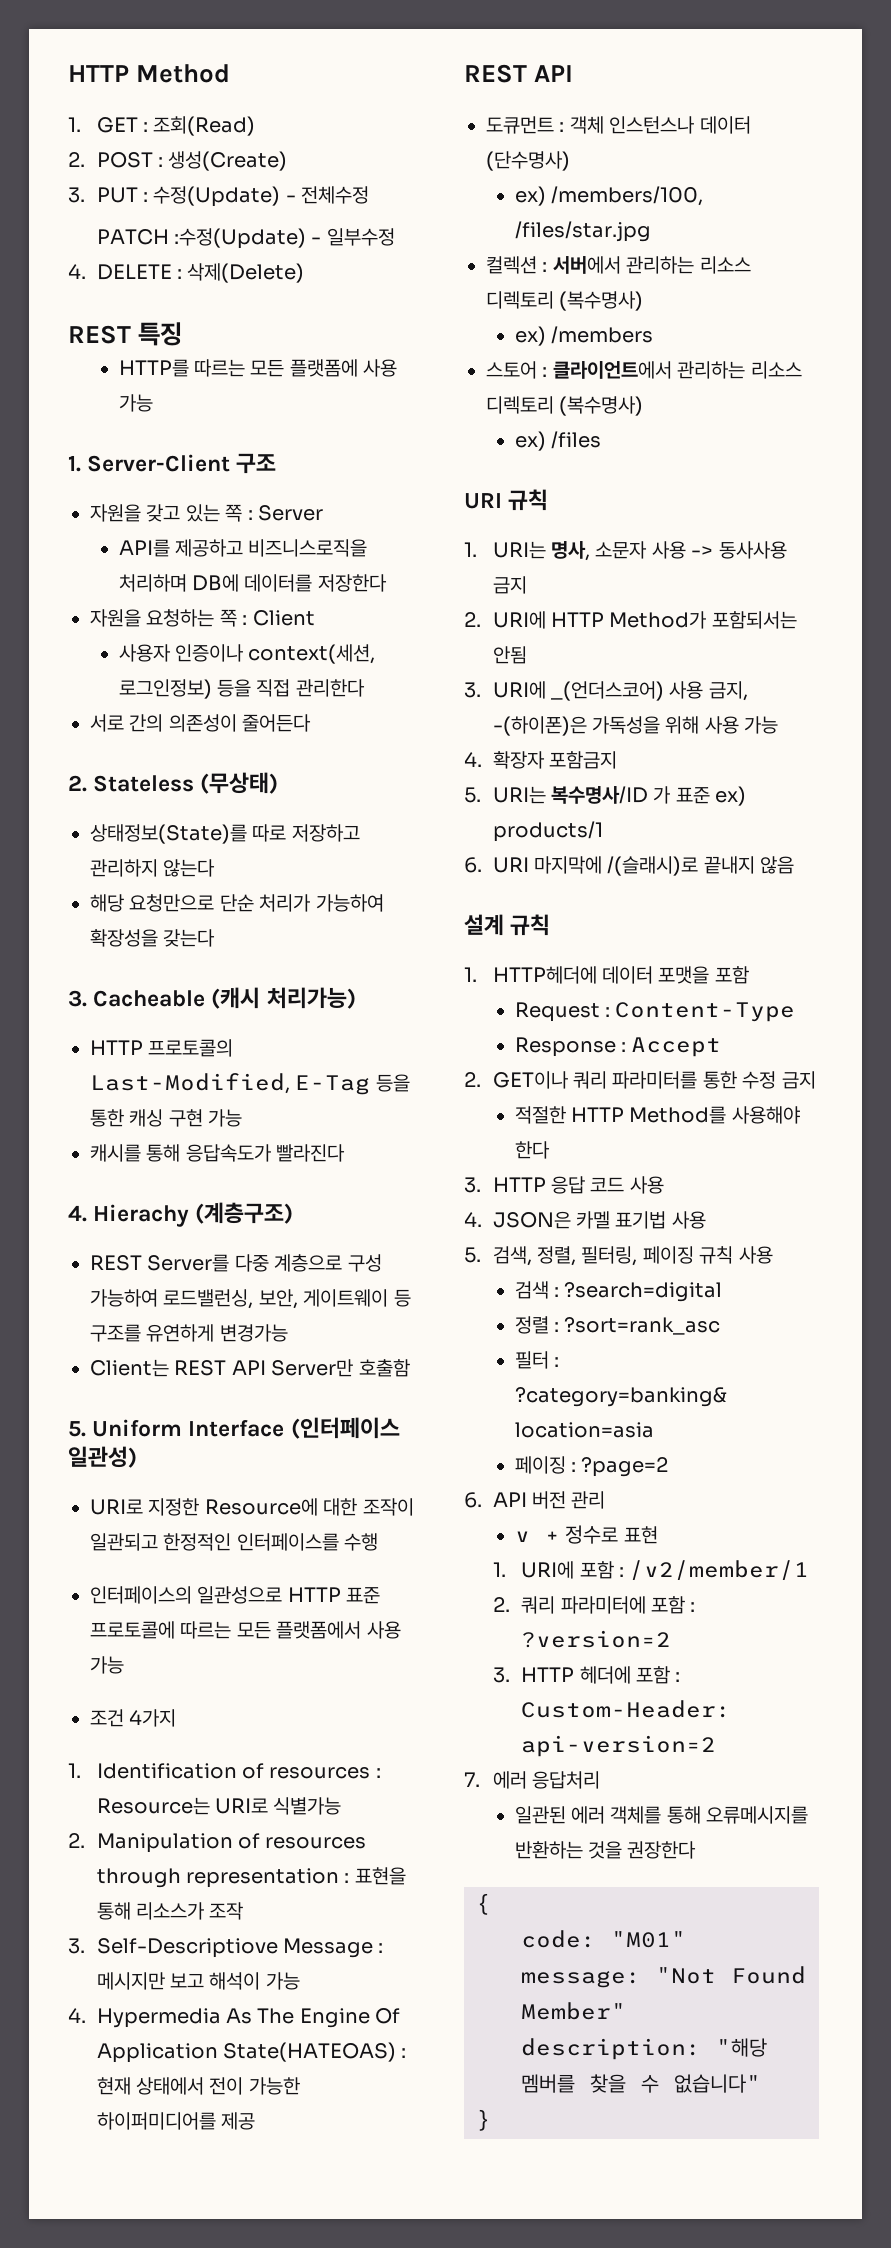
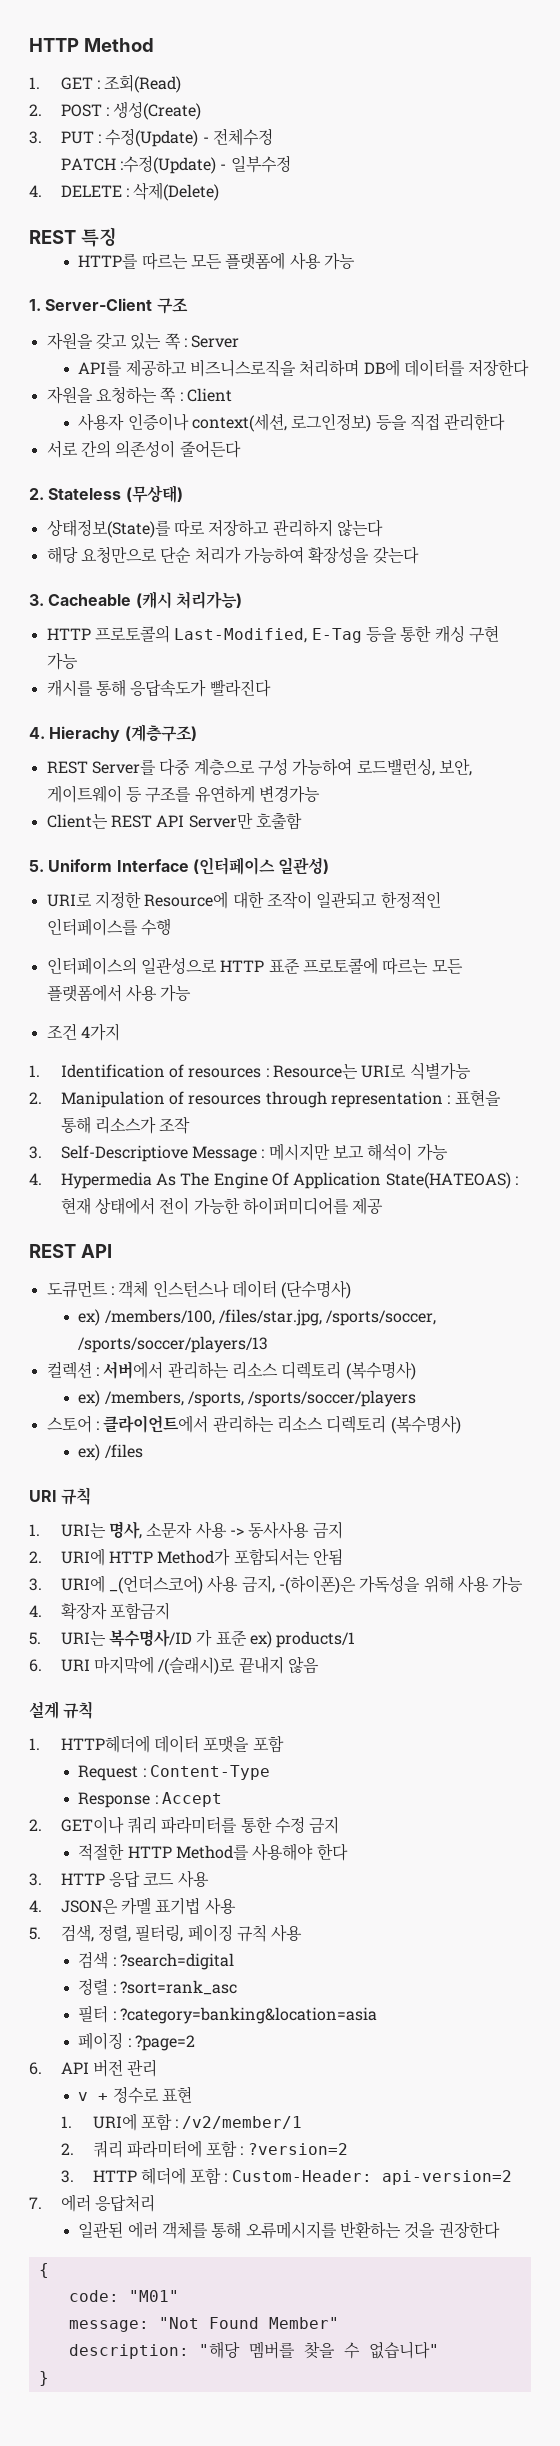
[514,221,651,242] /files/star.jpg -> [218,1309,437,1326] [78,1336,269,1353] /files/star.jpg, /sports/soccer, /sports/soccer/players/13
[550,326,653,344] /members -> [104,1390,417,1407] /members, /sports, /sports/soccer/players

